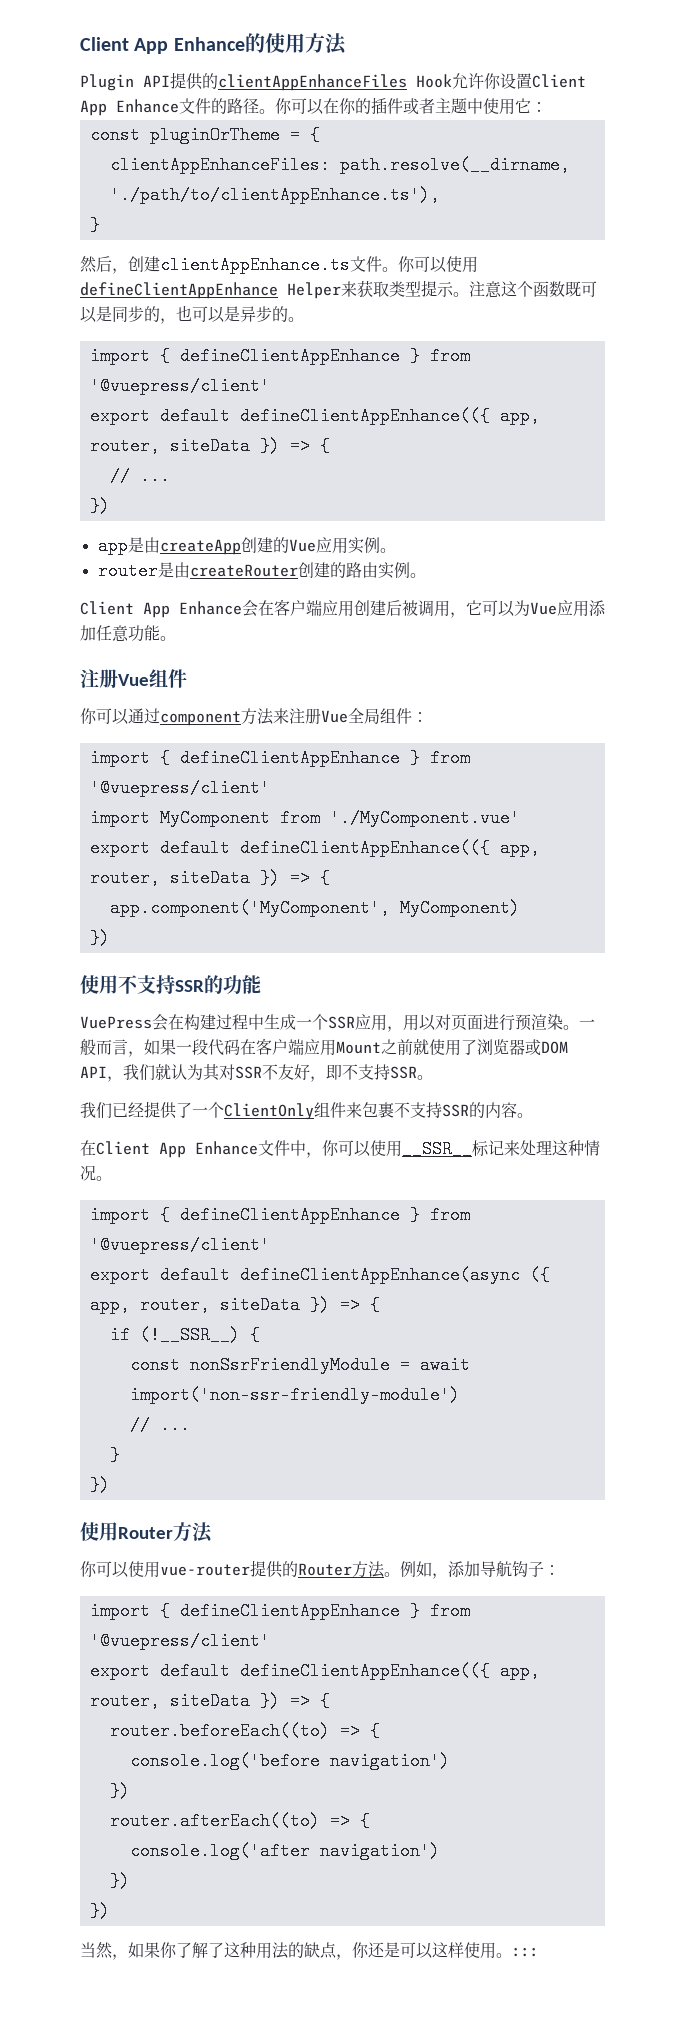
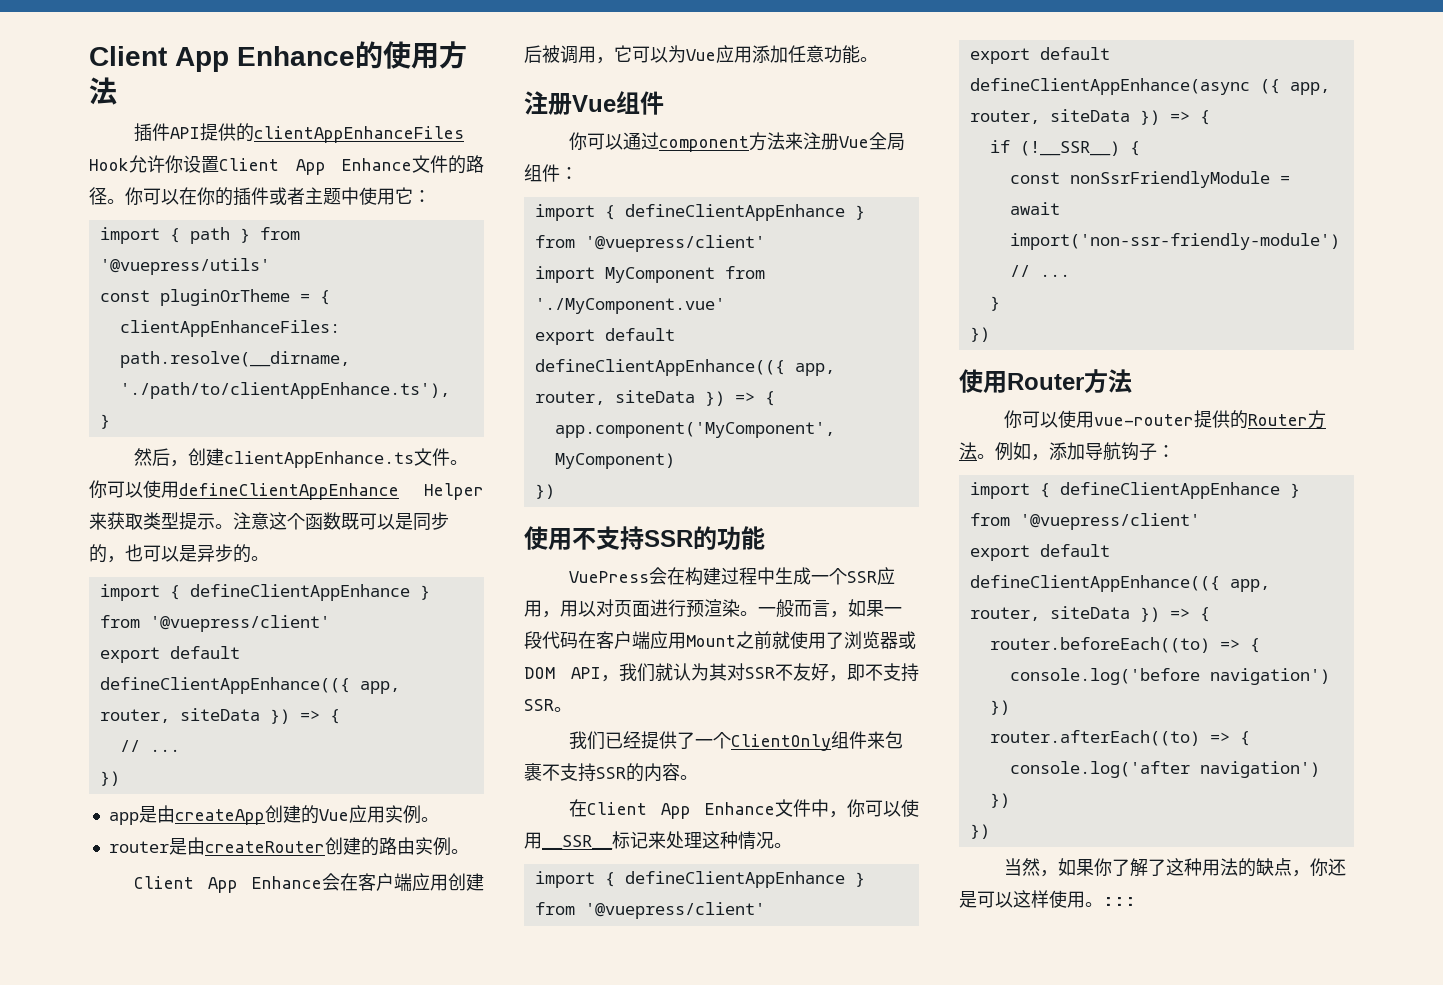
[80,74,134,91] Plugin -> [133,123,170,142] 插件
(547, 107) none -> [99,227,300,244] [99,258,270,275] // import { path } from '@vuepress/utils'

